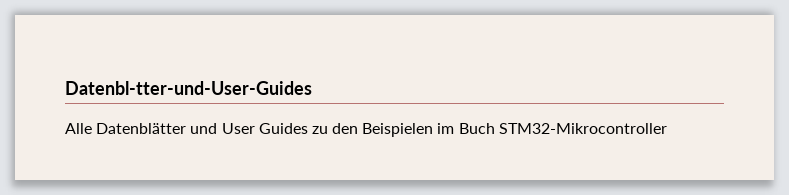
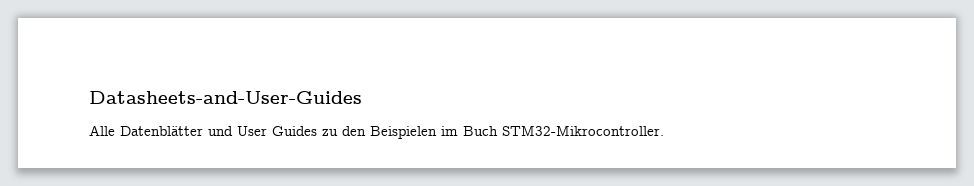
[65,81,312,95] Datenbl-tter-und-User-Guides -> [89,91,362,104] Datasheets-and-User-Guides
[498,123,667,134] STM32-Mikrocontroller -> [502,125,664,136] STM32-Mikrocontroller.

